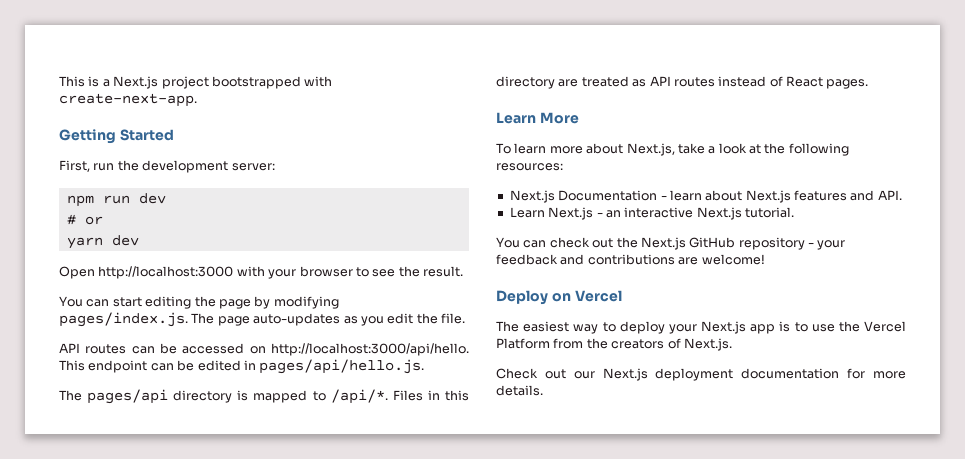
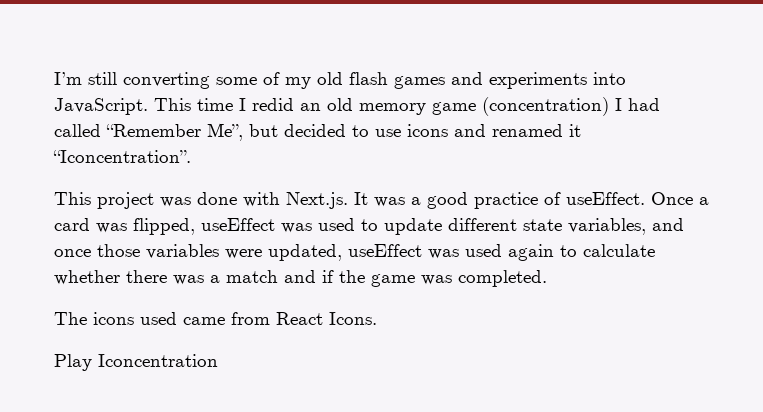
[59,76,333,89] [59,93,197,107] [59,129,174,144] [59,160,275,173] [66,193,166,207] [66,214,103,225] [66,235,139,249] [59,266,463,279] [59,296,339,309] [59,312,465,327] [59,343,469,356] [59,359,425,374] [59,389,469,404] [496,76,869,89] [496,112,579,124] [496,143,849,156] [496,163,563,171] [509,190,902,203] [509,207,794,220] [496,237,846,250] [496,254,765,265] [496,290,622,305] [496,321,906,334] [496,338,732,351] [496,368,906,381] [496,385,543,396] This is a Next.js project bootstrapped with create-next-app. // Getting Started // First, run the development server: // npm run dev // # or // yarn dev // Open http://localhost:3000 with your browser to see the result. // You can start editing the page by modifying pages/index.js. The page auto-updates as you edit the file. // API routes can be accessed on http://localhost:3000/api/hello. This endpoint can be edited in pages/api/hello.js. // The pages/api directory is mapped to /api/*. Files in this directory are treated as API routes instead of React pages. // Learn More // To learn more about Next.js, take a look at the following resources: // Next.js Documentation - learn about Next.js features and API. // Learn Next.js - an interactive Next.js tutorial. // You can check out the Next.js GitHub repository - your feedback and contributions are welcome! // Deploy on Vercel // The easiest way to deploy your Next.js app is to use the Vercel Platform from the creators of Next.js. // Check out our Next.js deployment documentation for more details. -> [54,72,626,89] [54,97,660,116] [54,123,581,141] [53,150,191,163] [54,192,709,209] [54,218,684,235] [54,244,655,261] [54,270,547,287] [54,312,377,325] [54,354,218,371] I’m still converting some of my old flash games and experiments into JavaScript. This time I redid an old memory game (concentration) I had called “Remember Me”, but decided to use icons and renamed it “Iconcentration”. // This project was done with Next.js. It was a good practice of useEffect. Once a card was flipped, useEffect was used to update different state variables, and once those variables were updated, useEffect was used again to calculate whether there was a match and if the game was completed. // The icons used came from React Icons. // Play Iconcentration

